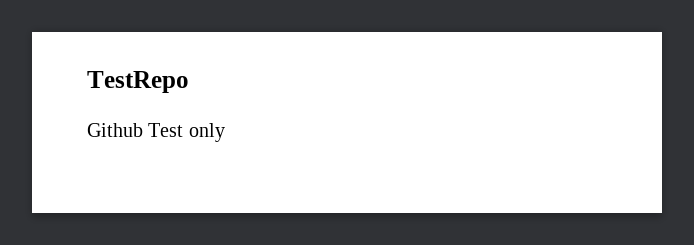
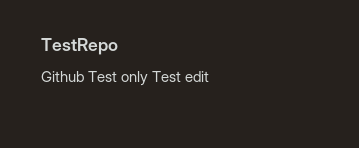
(225, 132) none -> [152,71,210,82] Test edit

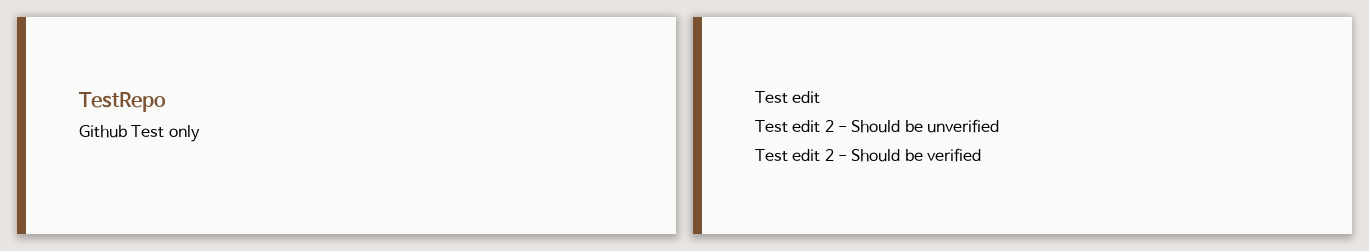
[152,71,210,82] Test edit -> [755,91,821,104] [755,119,999,133] [755,148,981,162] // Test edit // Test edit 2 - Should be unverified // Test edit 2 - Should be verified

